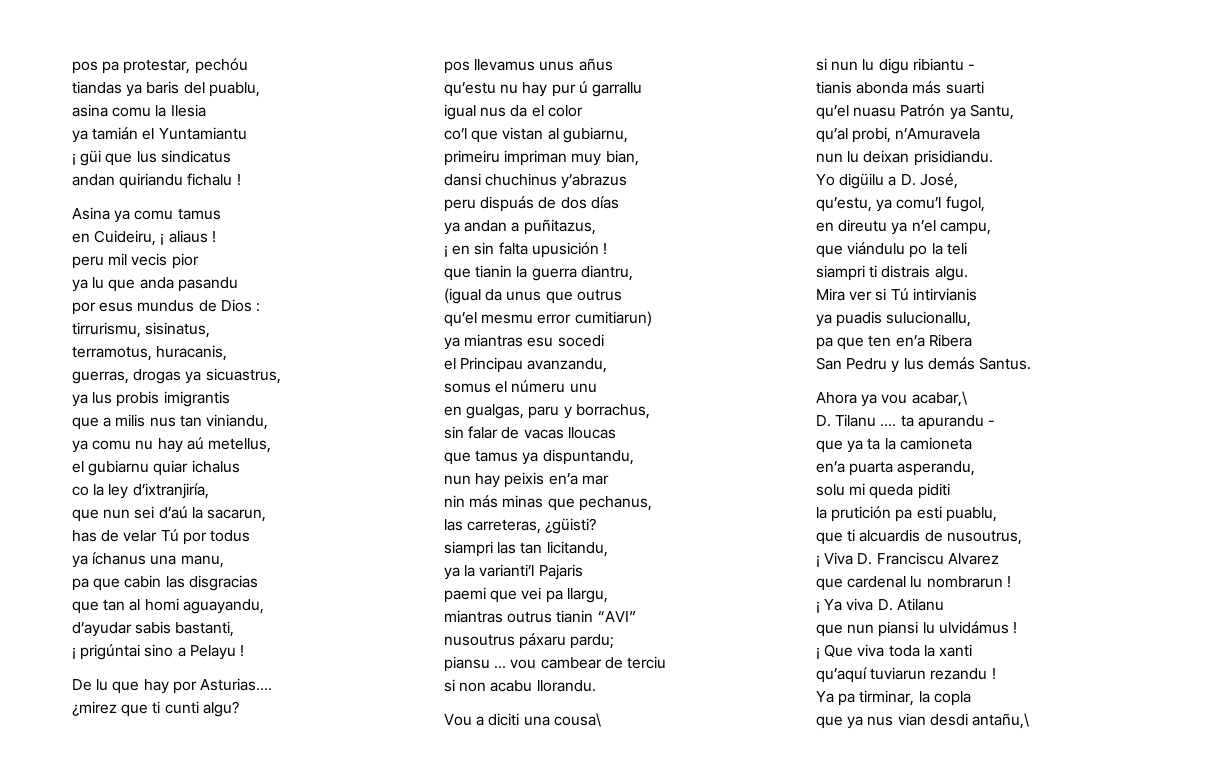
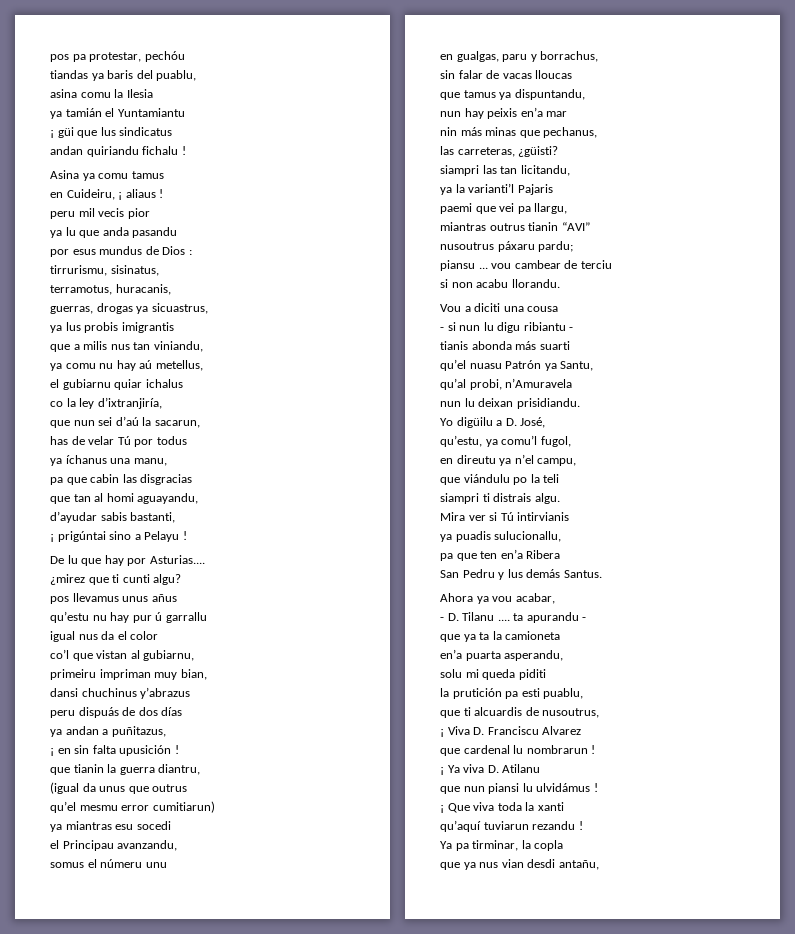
[553,713,601,727] cousa\ // -> [527,306,559,312] [440,327,444,331] cousa // -
[911,391,967,407] acabar,\ // -> [515,593,555,604] [440,617,444,621] acabar, // -
[971,713,1029,729] antañu,\ -> [558,860,599,870] antañu,

